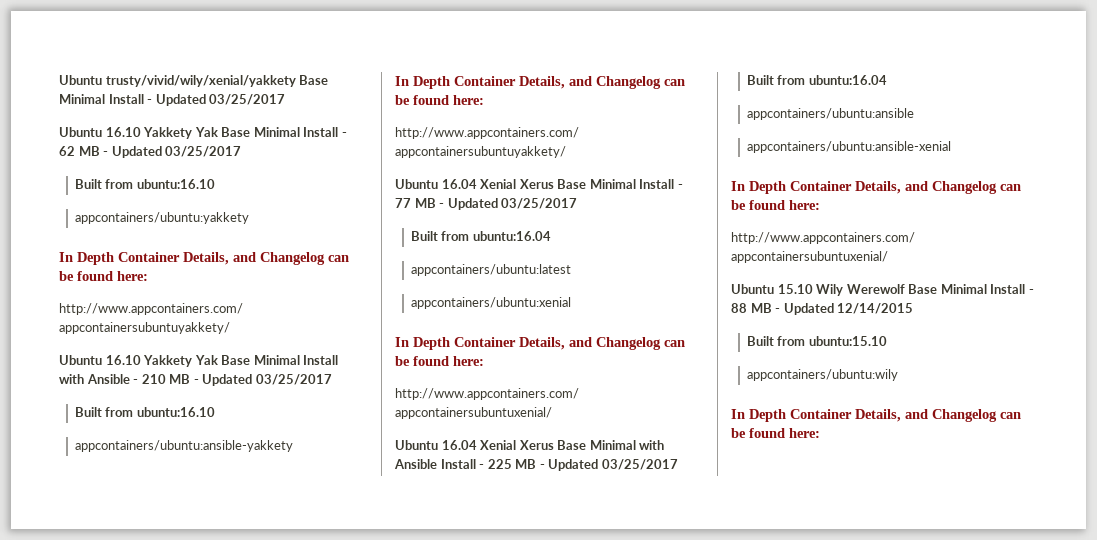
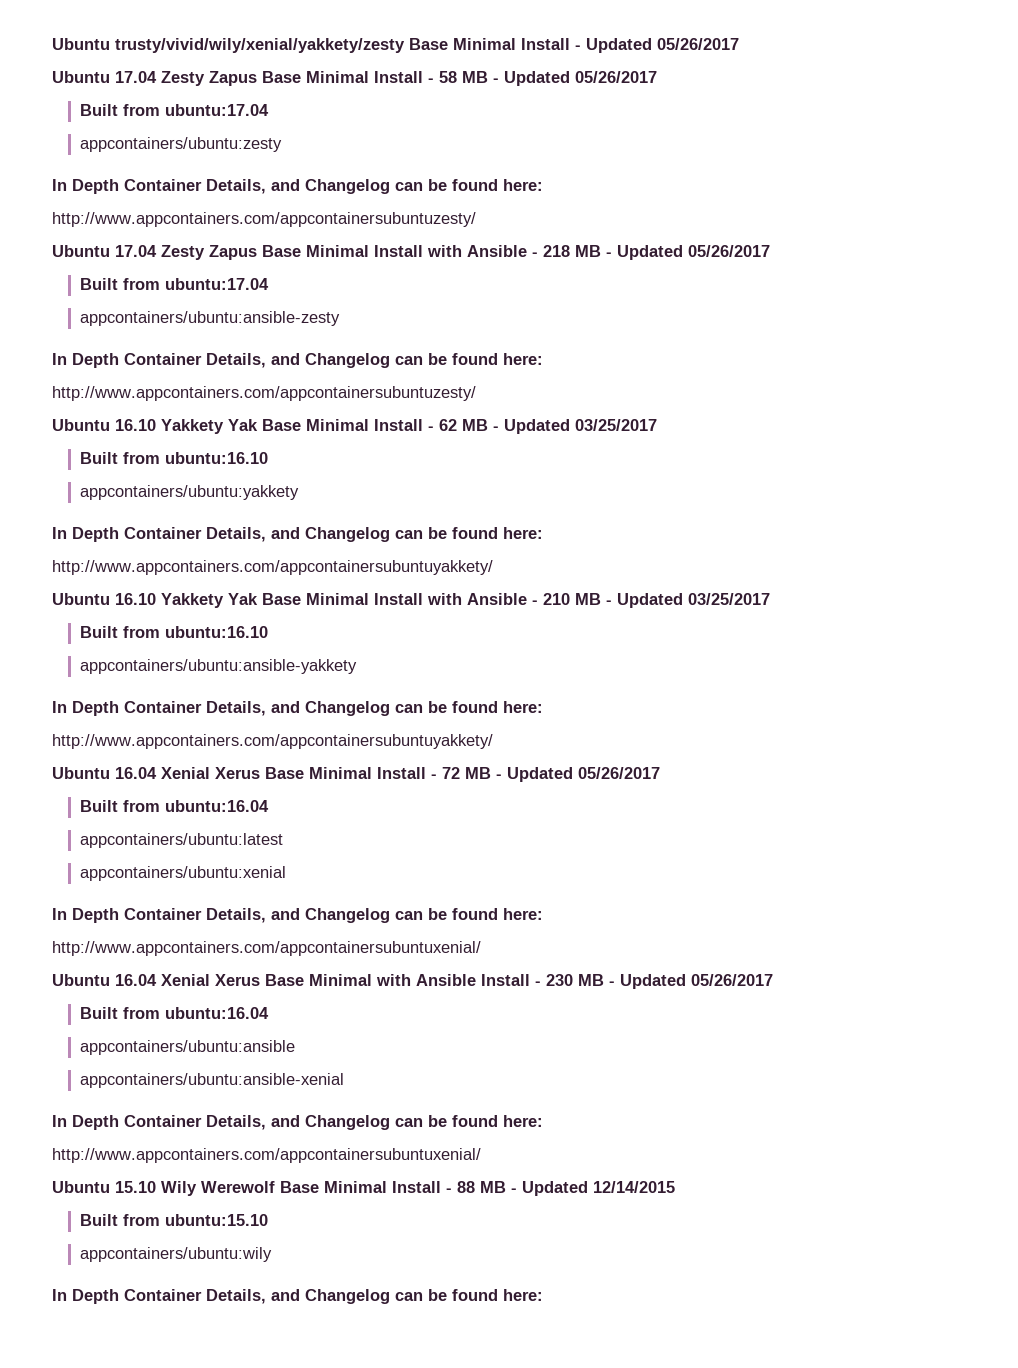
[59,75,296,87] Ubuntu trusty/vivid/wily/xenial/yakkety -> [52,38,405,53] Ubuntu trusty/vivid/wily/xenial/yakkety/zesty
[209,94,286,105] 03/25/2017 -> [657,38,739,50] [52,71,657,86] [79,104,269,116] [79,137,282,152] [52,179,543,194] [52,212,476,227] [52,245,770,260] [79,278,269,290] [79,311,340,326] [52,353,543,368] [52,386,476,401] 05/26/2017 // Ubuntu 17.04 Zesty Zapus Base Minimal Install - 58 MB - Updated 05/26/2017 // Built from ubuntu:17.04 // appcontainers/ubuntu:zesty // In Depth Container Details, and Changelog can be found here: // http://www.appcontainers.com/appcontainersubuntuzesty/ // Ubuntu 17.04 Zesty Zapus Base Minimal Install with Ansible - 218 MB - Updated 05/26/2017 // Built from ubuntu:17.04 // appcontainers/ubuntu:ansible-zesty // In Depth Container Details, and Changelog can be found here: // http://www.appcontainers.com/appcontainersubuntuzesty/
[395,198,578,210] 77 MB - Updated 03/25/2017 -> [442,767,660,782] 72 MB - Updated 05/26/2017
[487,459,678,471] 225 MB - Updated 03/25/2017 -> [546,974,773,989] 230 MB - Updated 05/26/2017

